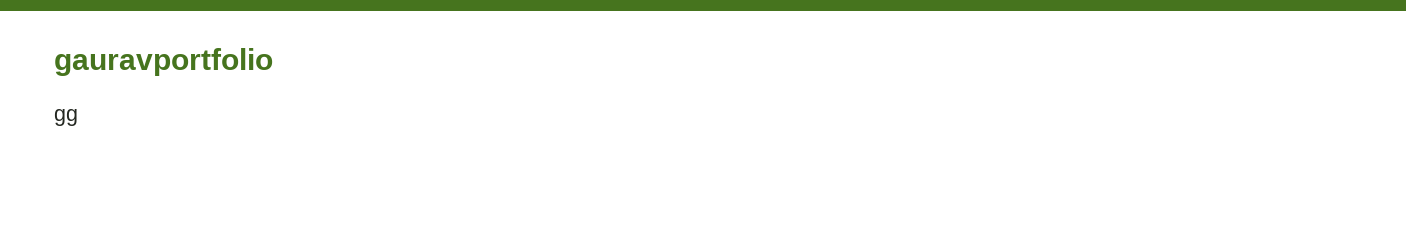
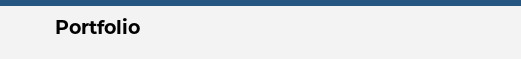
[54,48,273,76] [54,109,78,126] gauravportfolio // gg -> [55,18,140,34] Portfolio

